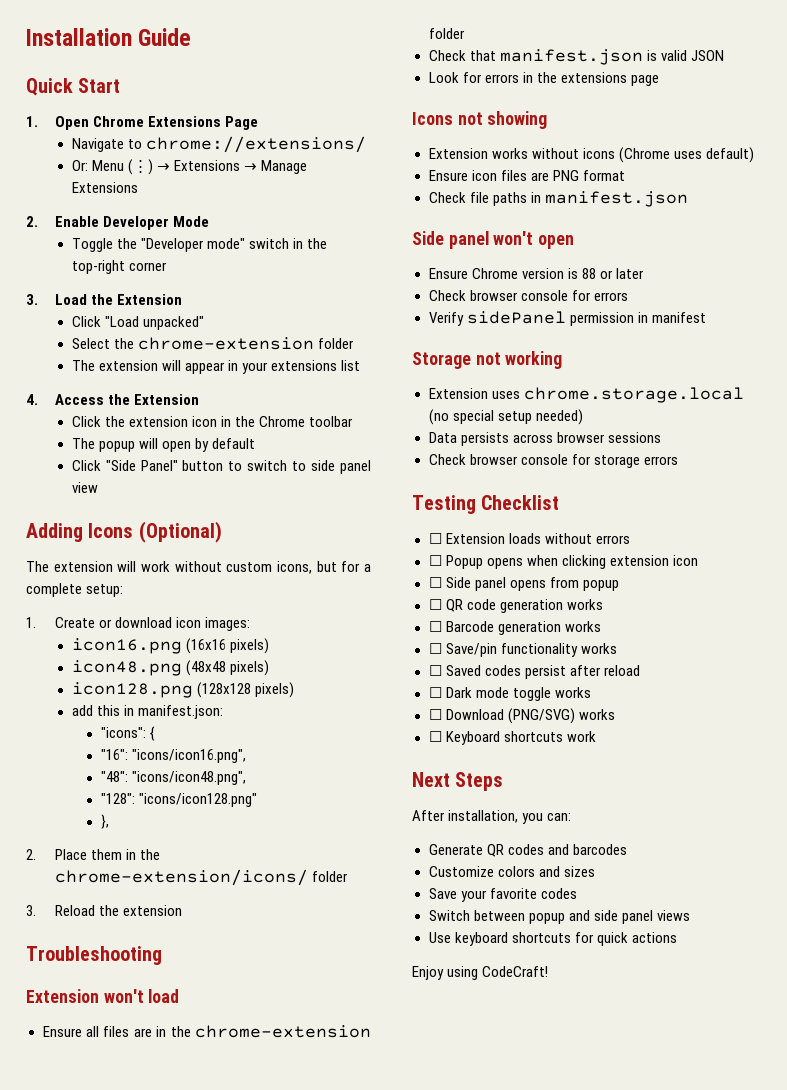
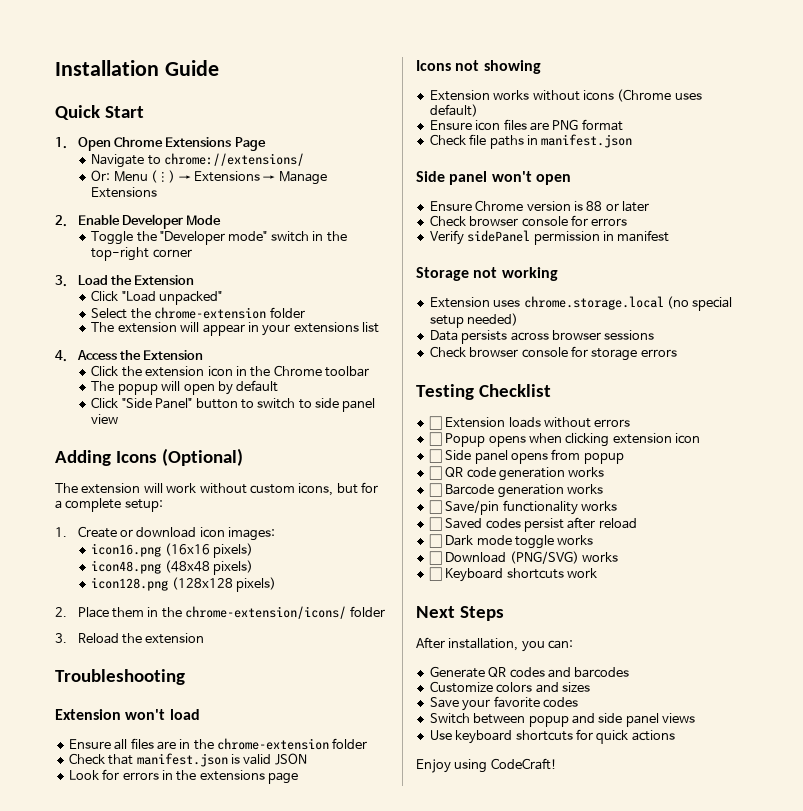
[71,705,223,719] [100,726,155,741] [100,749,246,763] [100,771,246,785] [100,793,257,807] [100,814,109,829] // add this in manifest.json: // "icons": { // "16": "icons/icon16.png", // "48": "icons/icon48.png", // "128": "icons/icon128.png" // }, -> (277, 584) none

